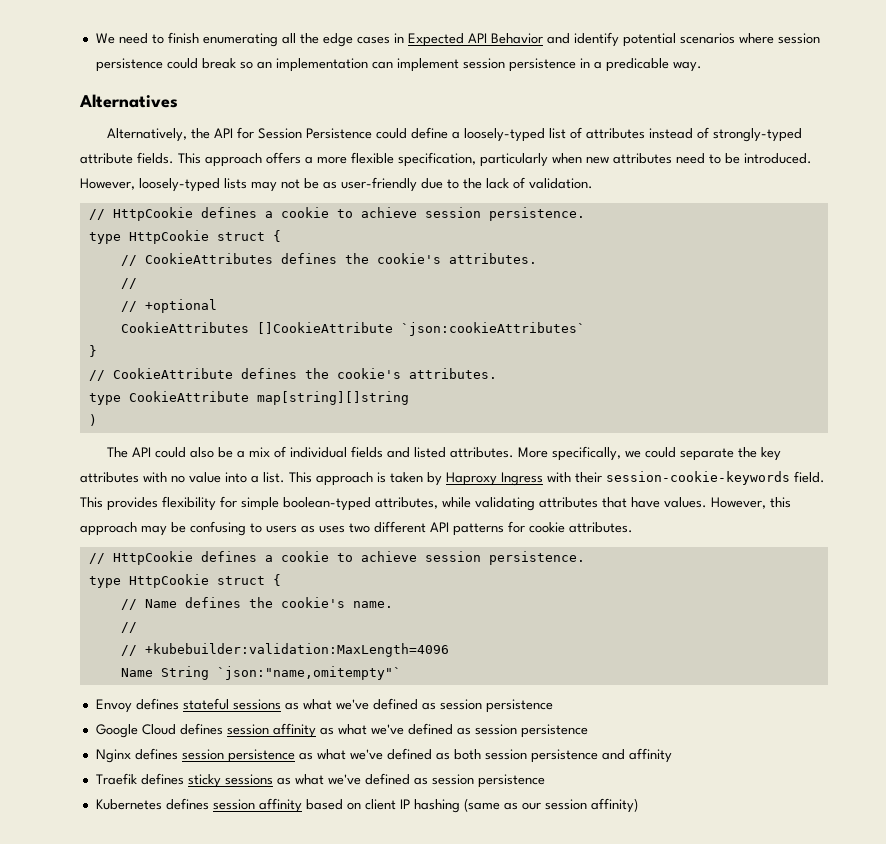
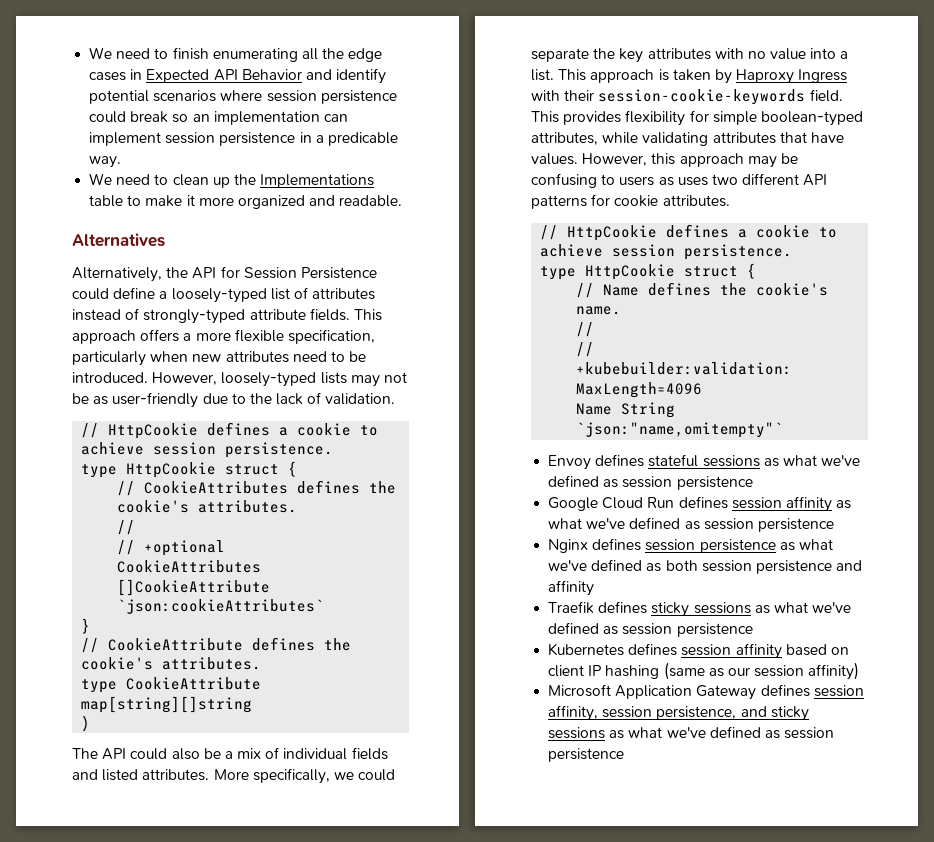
(702, 66) none -> [89,173,375,188] [89,195,403,209] // We need to clean up the Implementations table to make it more organized and readable.
(176, 729) none -> [647,497,675,508] Run
(638, 805) none -> [548,684,864,700] [548,705,809,721] [548,726,835,739] [548,748,625,762] // Microsoft Application Gateway defines session affinity, session persistence, and sticky sessions as what we've defined as session persistence

